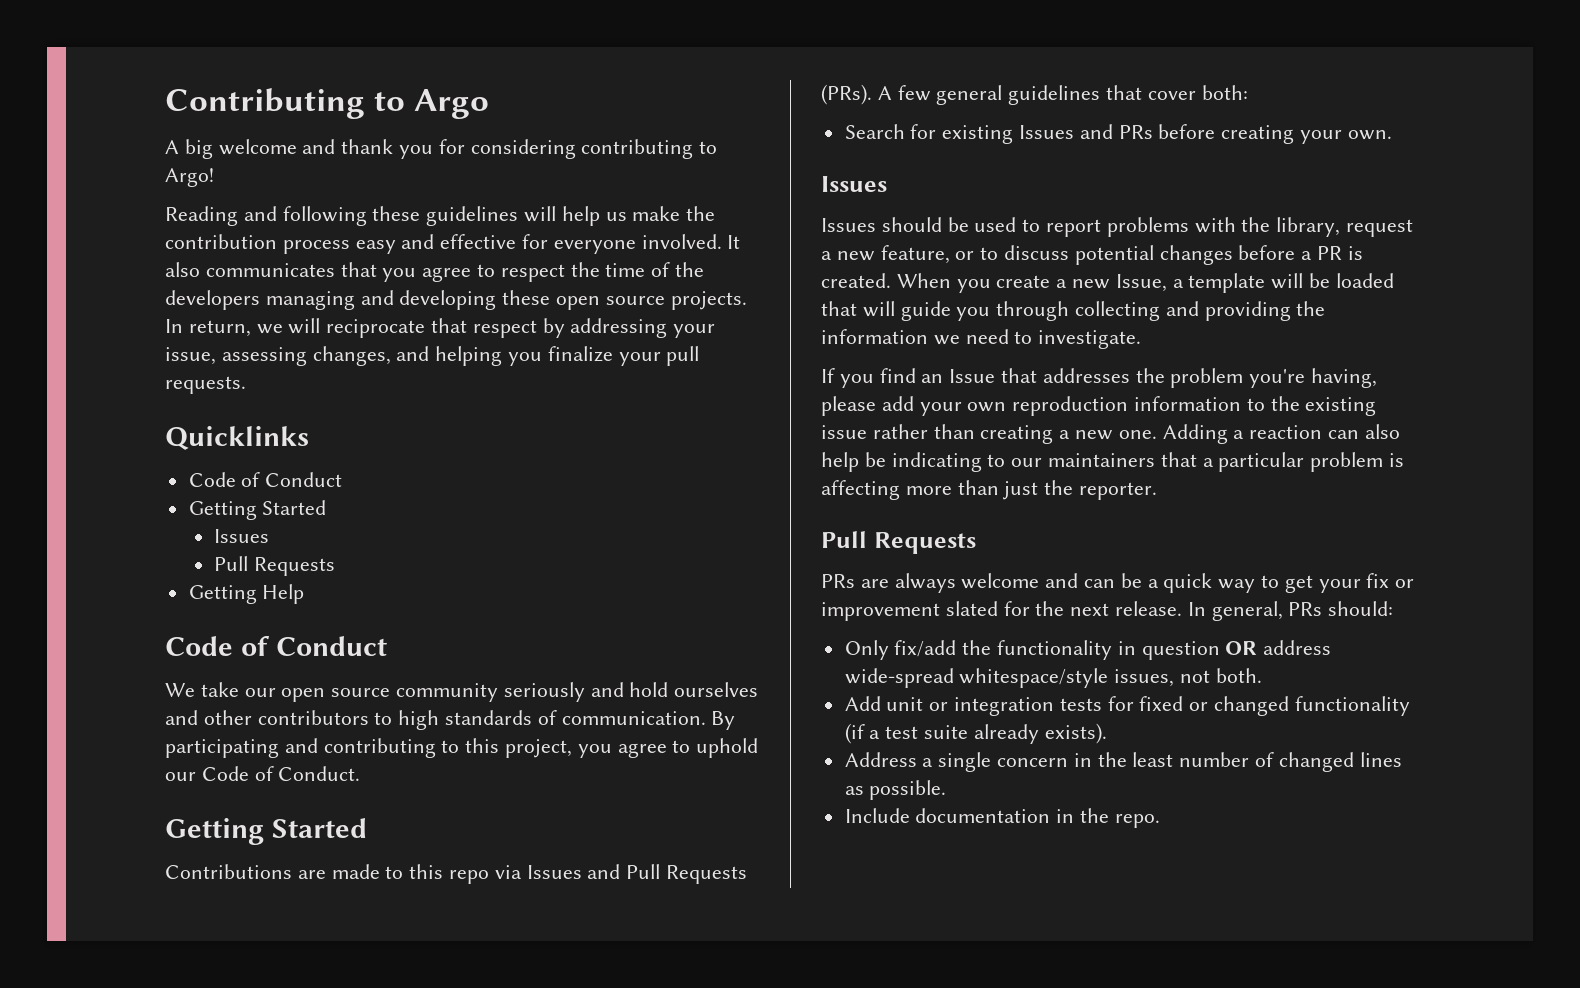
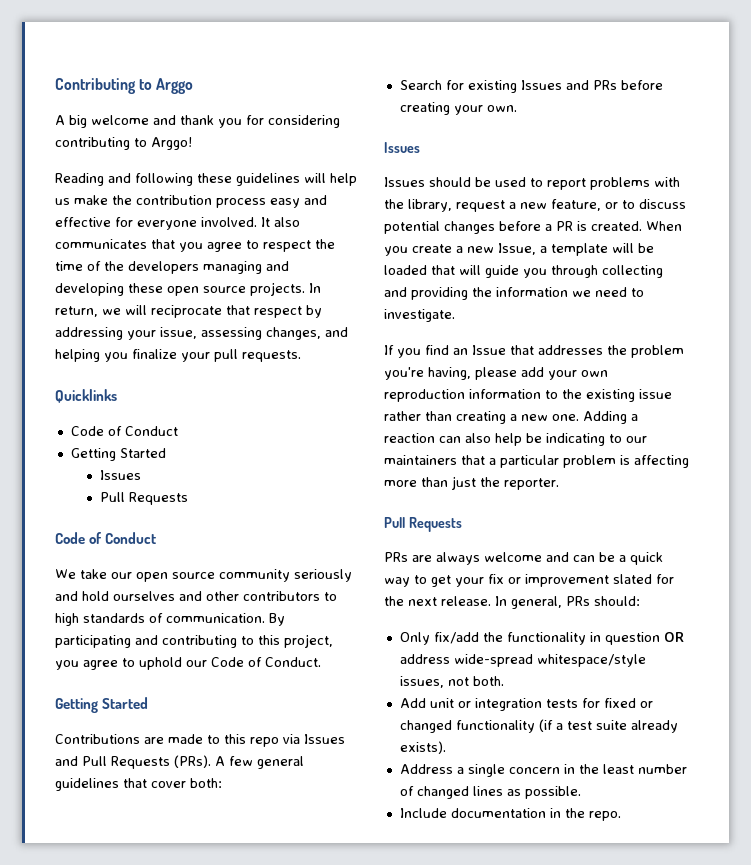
[414,89,490,119] Argo -> [156,78,194,94] Arggo
[165,168,214,187] Argo! -> [151,137,192,150] Arggo!
[188,584,305,604] // Getting Help -> (188, 498) none

